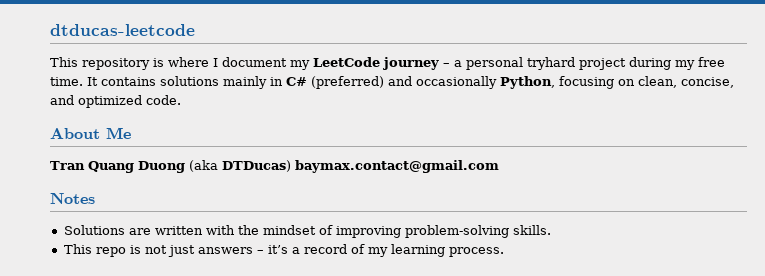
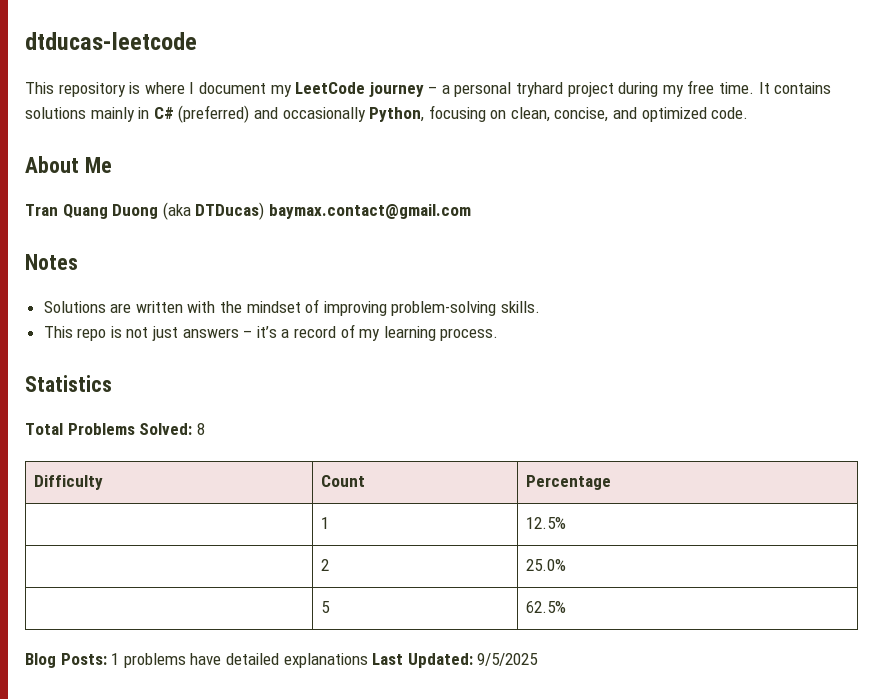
(504, 252) none -> [25,375,112,392] [25,423,205,435] [34,475,104,490] [321,475,366,487] [526,475,612,490] [321,517,330,529] [526,517,567,529] [321,559,330,571] [526,559,567,571] [321,601,331,613] [526,601,567,613] [25,653,539,668] // Statistics // Total Problems Solved: 8 // Difficulty | Count | Percentage // | 1 | 12.5% // | 2 | 25.0% // | 5 | 62.5% // Blog Posts: 1 problems have detailed explanations Last Updated: 9/5/2025

